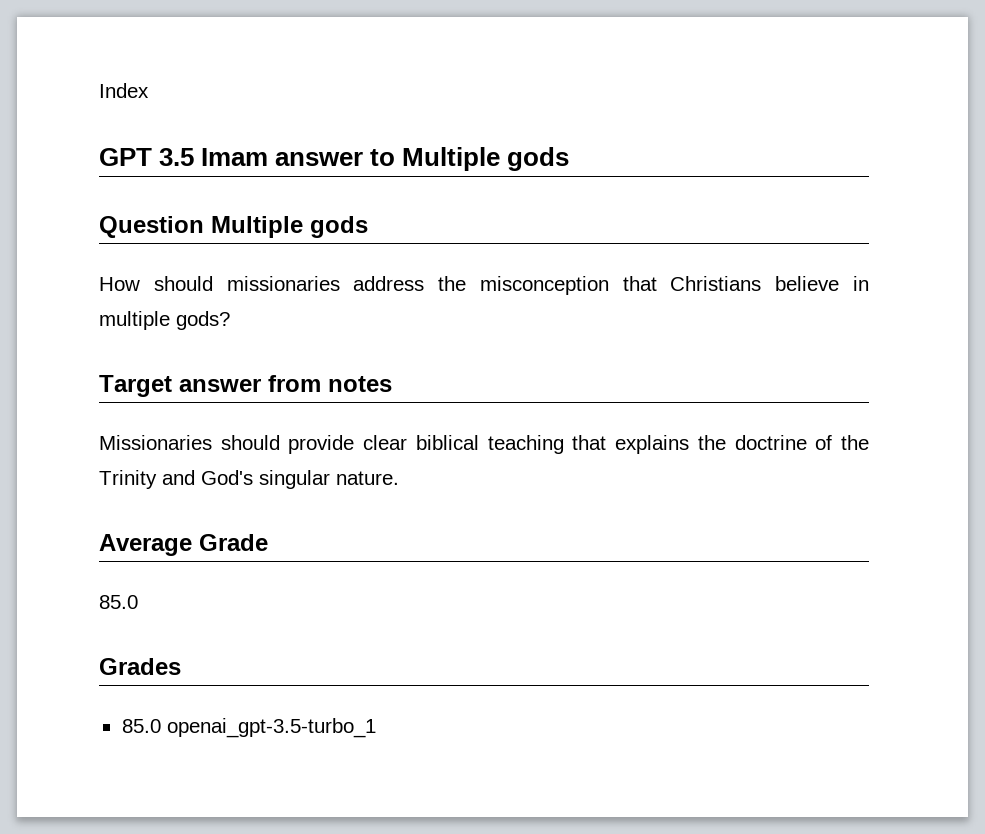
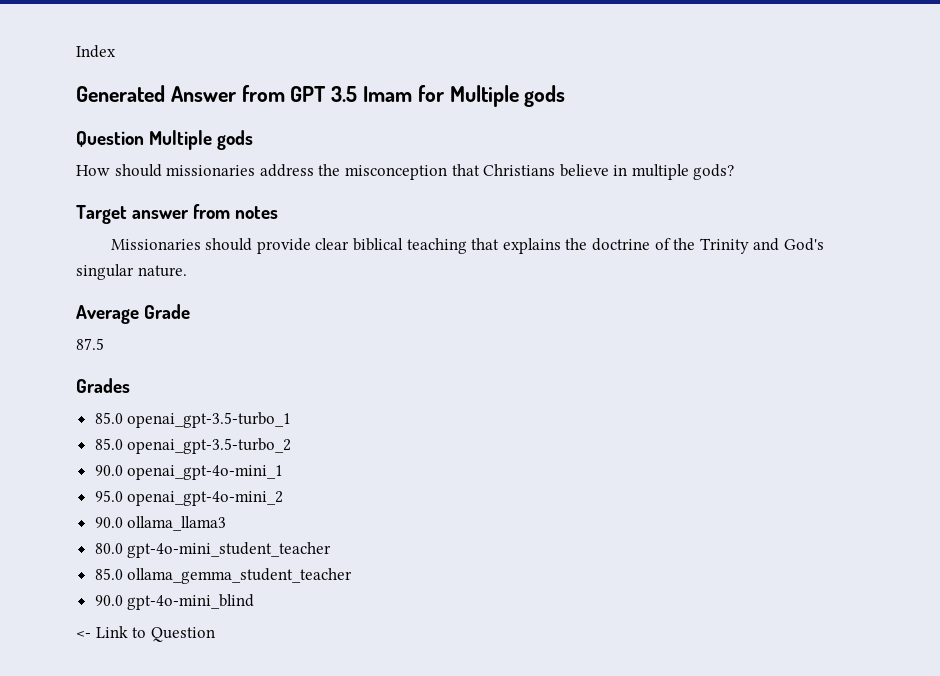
(149, 90) none -> [76,85,285,102] Generated Answer from
[275,149,396,166] answer to -> [417,85,444,102] for
[99,595,138,609] 85.0 -> [76,338,104,350] 87.5
(376, 728) none -> [94,438,292,454] [94,465,284,480] [94,490,284,506] [94,516,227,531] [94,542,332,558] [94,568,353,584] [94,594,255,610] [76,626,215,642] // 85.0 openai_gpt-3.5-turbo_2 // 90.0 openai_gpt-4o-mini_1 // 95.0 openai_gpt-4o-mini_2 // 90.0 ollama_llama3 // 80.0 gpt-4o-mini_student_teacher // 85.0 ollama_gemma_student_teacher // 90.0 gpt-4o-mini_blind // <- Link to Question

